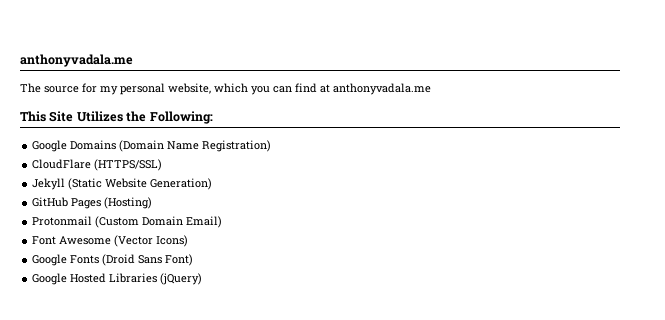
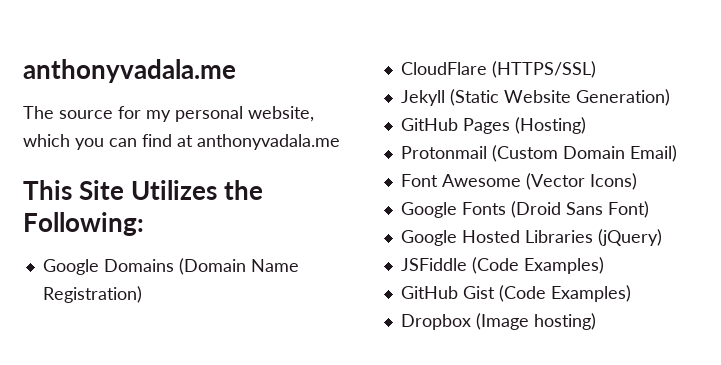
(203, 279) none -> [400,257,604,274] [400,285,631,302] [400,313,596,330] // JSFiddle (Code Examples) // GitHub Gist (Code Examples) // Dropbox (Image hosting)

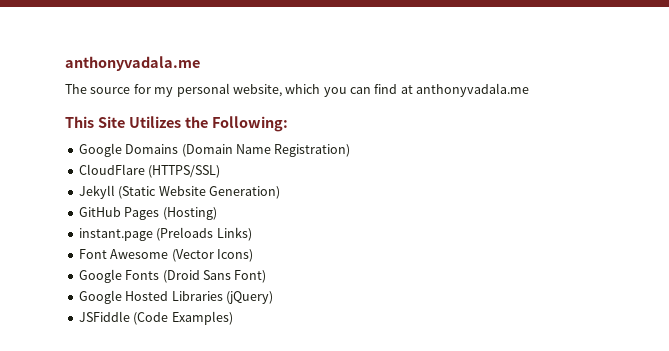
[400,145,677,162] Protonmail (Custom Domain Email) -> [78,227,252,241] instant.page (Preloads Links)
[400,285,631,302] [400,313,596,330] // GitHub Gist (Code Examples) // Dropbox (Image hosting) -> (233, 318) none

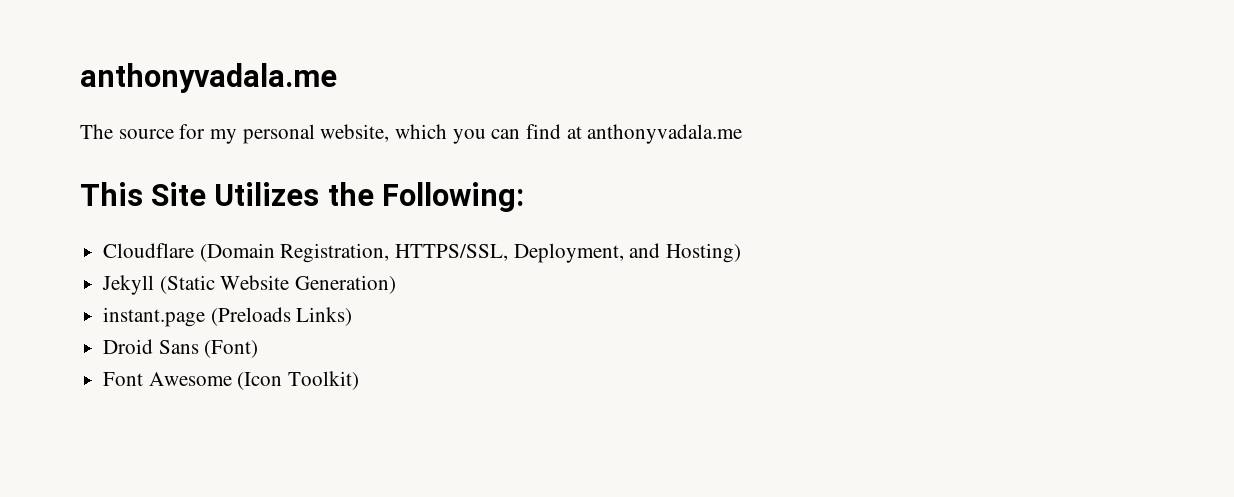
[78,143,351,157] [78,164,221,178] Google Domains (Domain Name Registration) // CloudFlare (HTTPS/SSL) -> [103,243,742,263] Cloudflare (Domain Registration, HTTPS/SSL, Deployment, and Hosting)
[78,207,217,220] // GitHub Pages (Hosting) -> (397, 284) none
(252, 234) none -> [103,339,259,358] // Droid Sans (Font)
[171,249,253,262] [78,269,267,283] [78,290,273,304] [78,311,233,325] (Vector Icons) // Google Fonts (Droid Sans Font) // Google Hosted Libraries (jQuery) // JSFiddle (Code Examples) -> [237,371,360,390] (Icon Toolkit)

